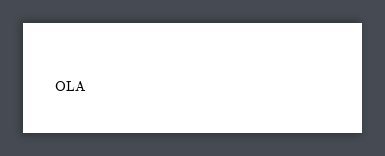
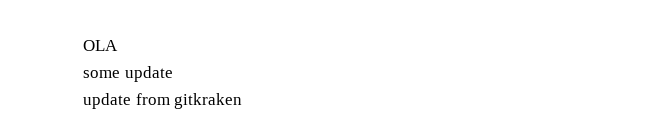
(86, 86) none -> [83,66,173,82] [83,93,243,109] // some update // update from gitkraken

